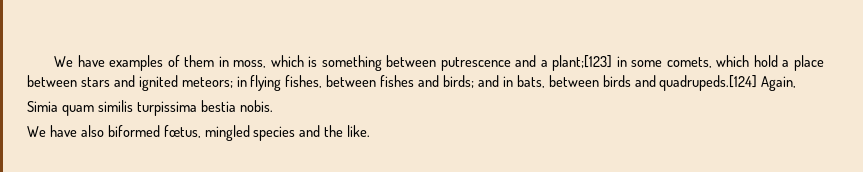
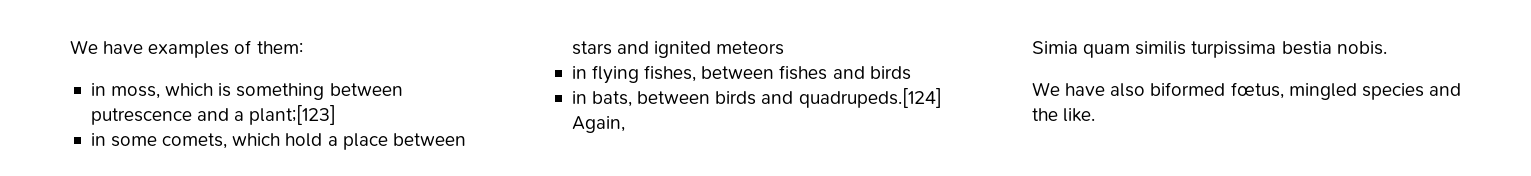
[184,55,215,67] them -> [256,41,303,54] them: //
(613, 63) none -> (337, 115) //
[181,77,233,88] meteors; -> [716,41,785,55] meteors //
[443,75,499,88] birds; and -> [869,66,911,80] birds //

